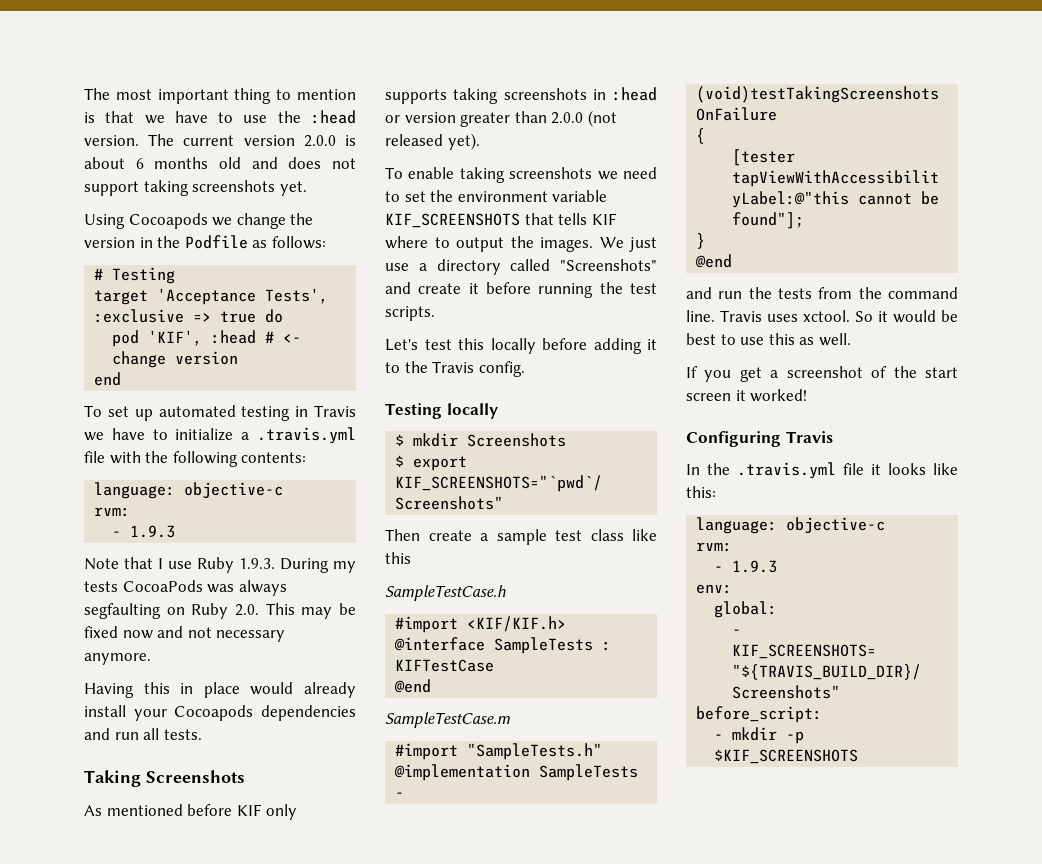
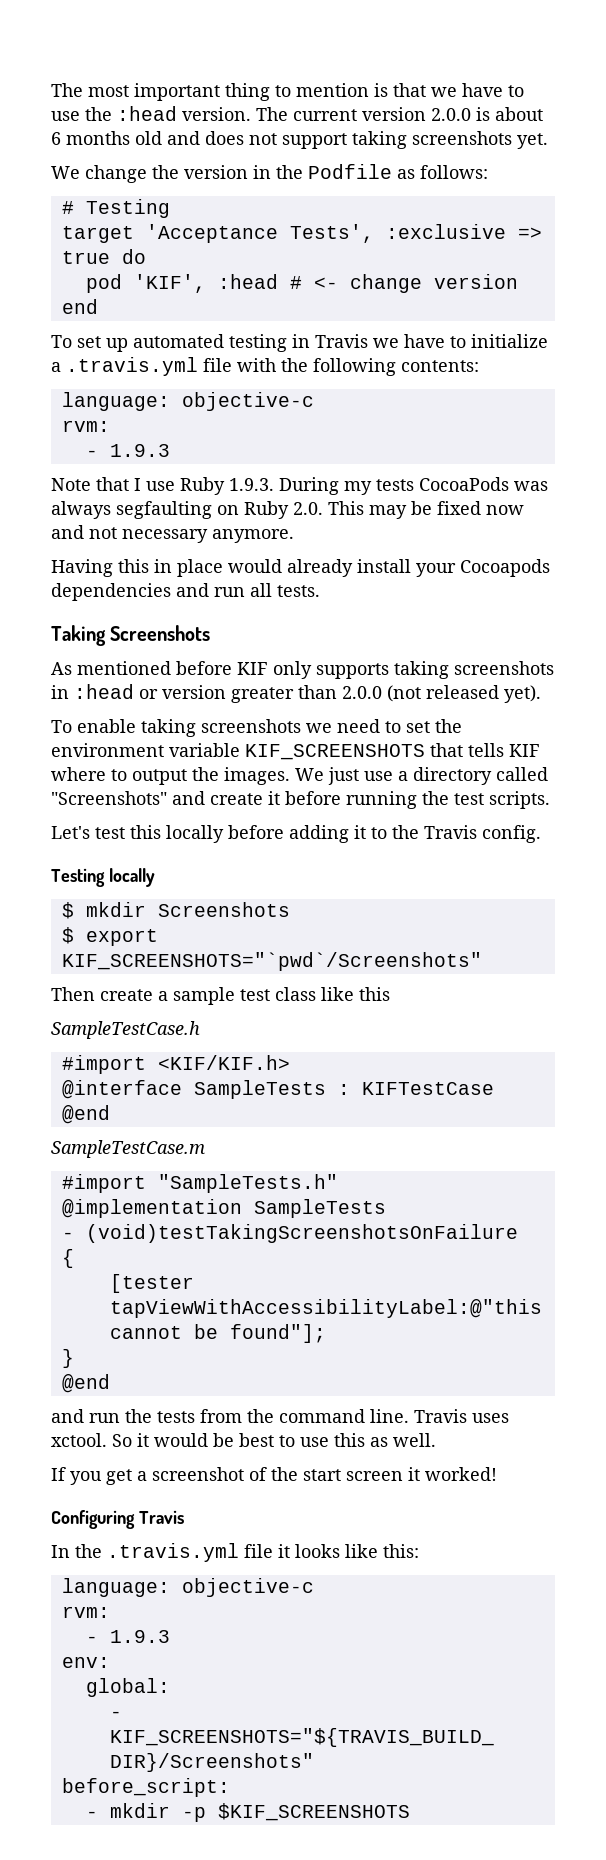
[84,213,233,229] Using Cocoapods we -> [51,166,80,179] We

